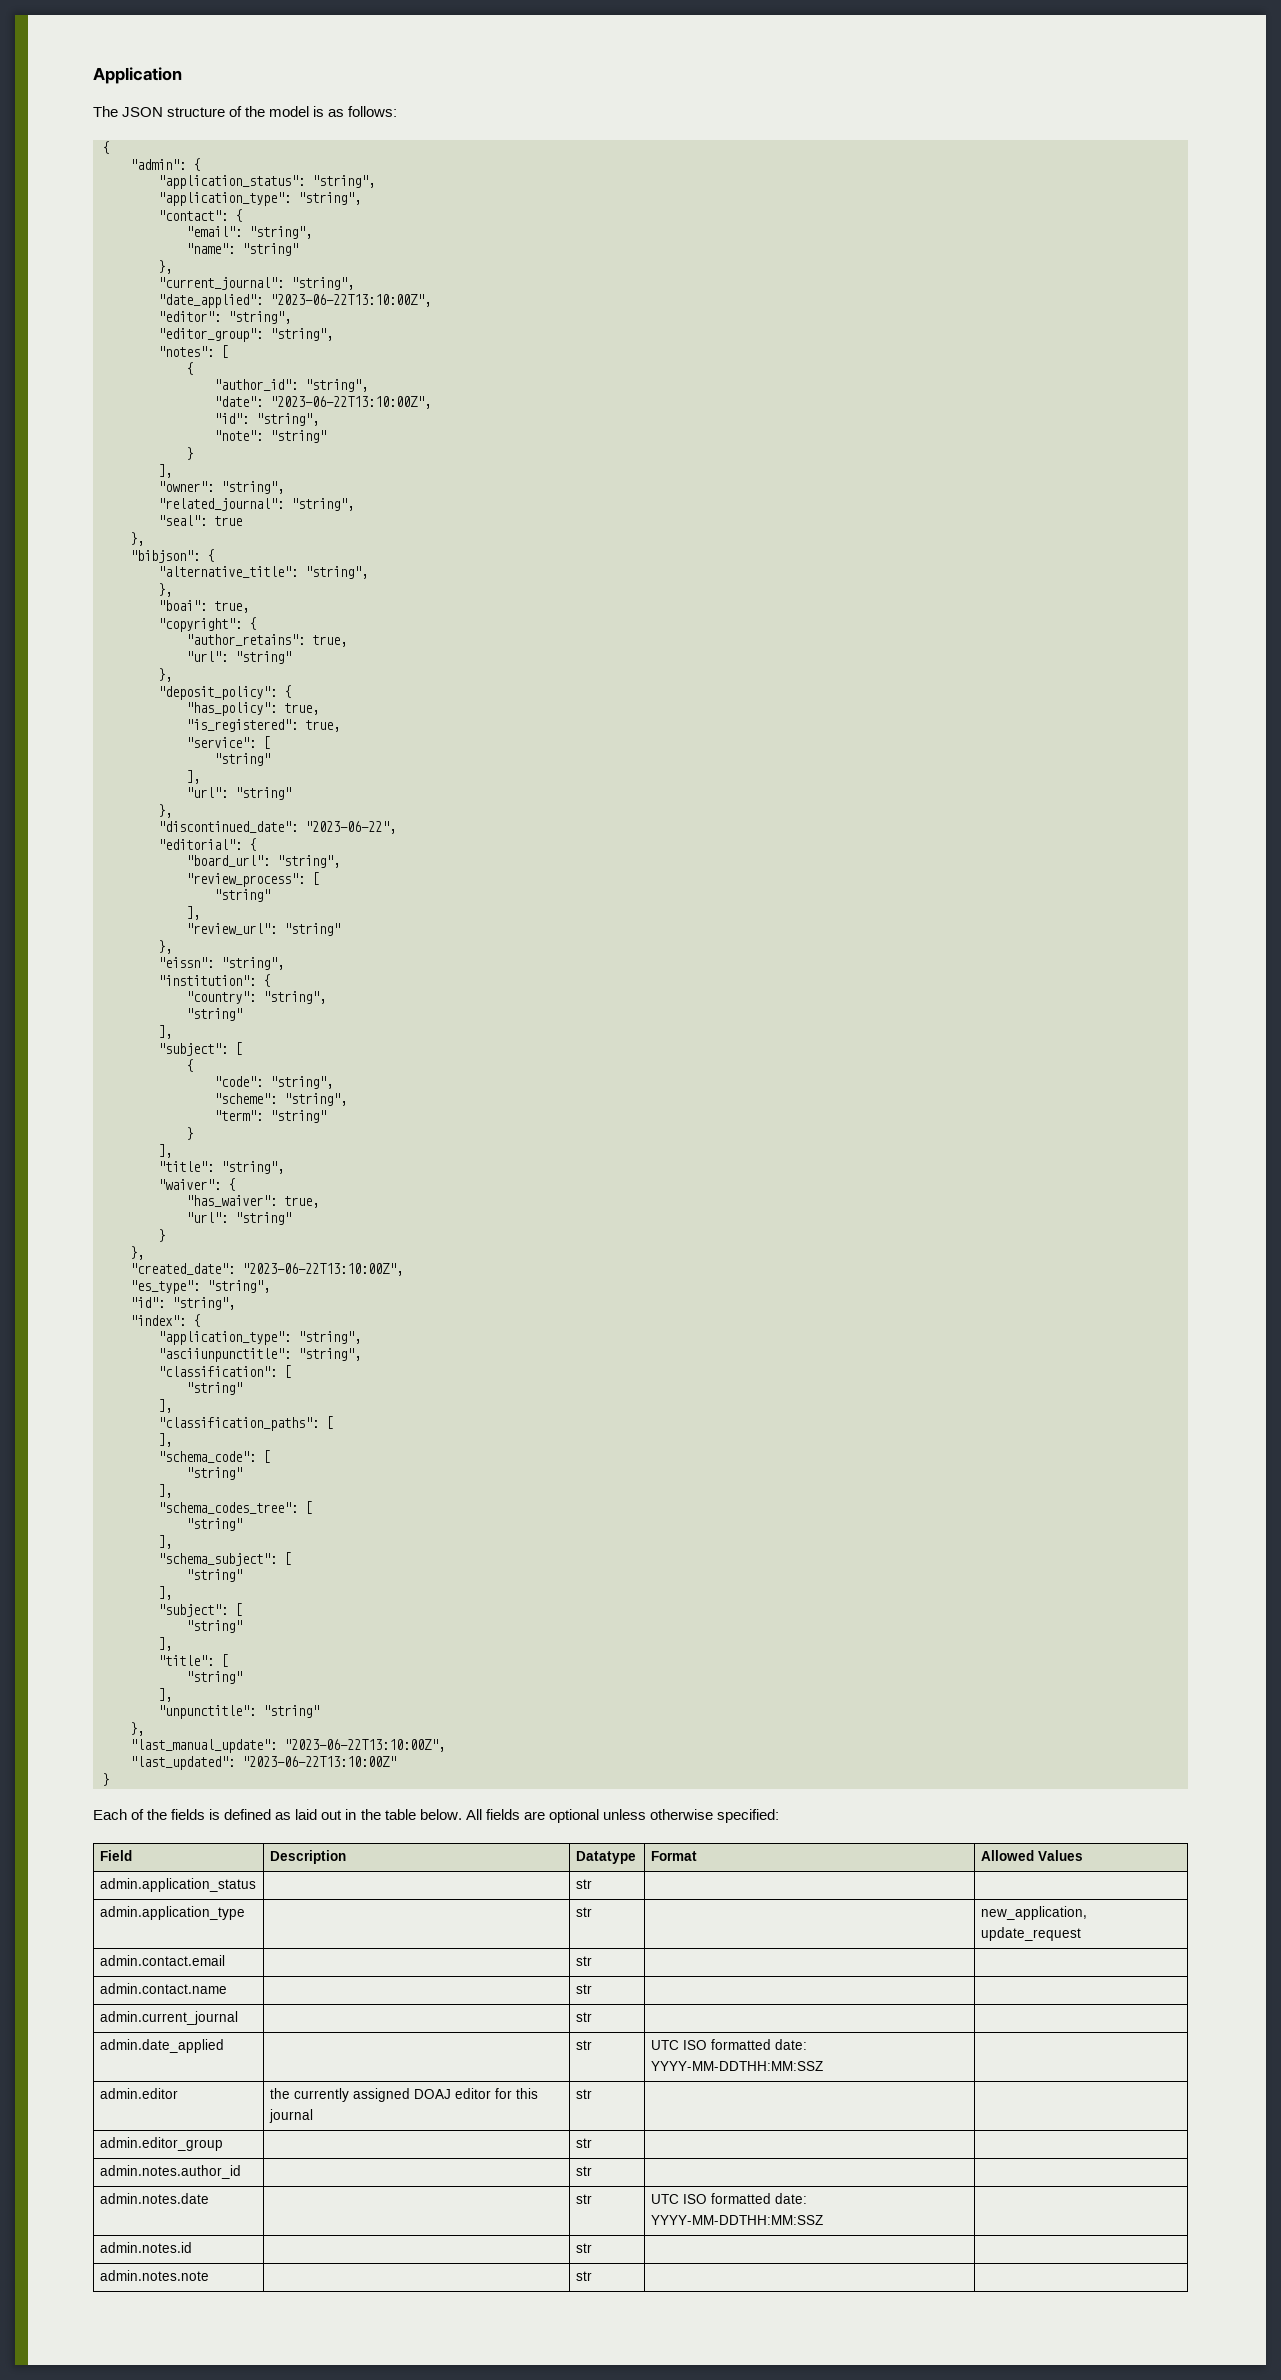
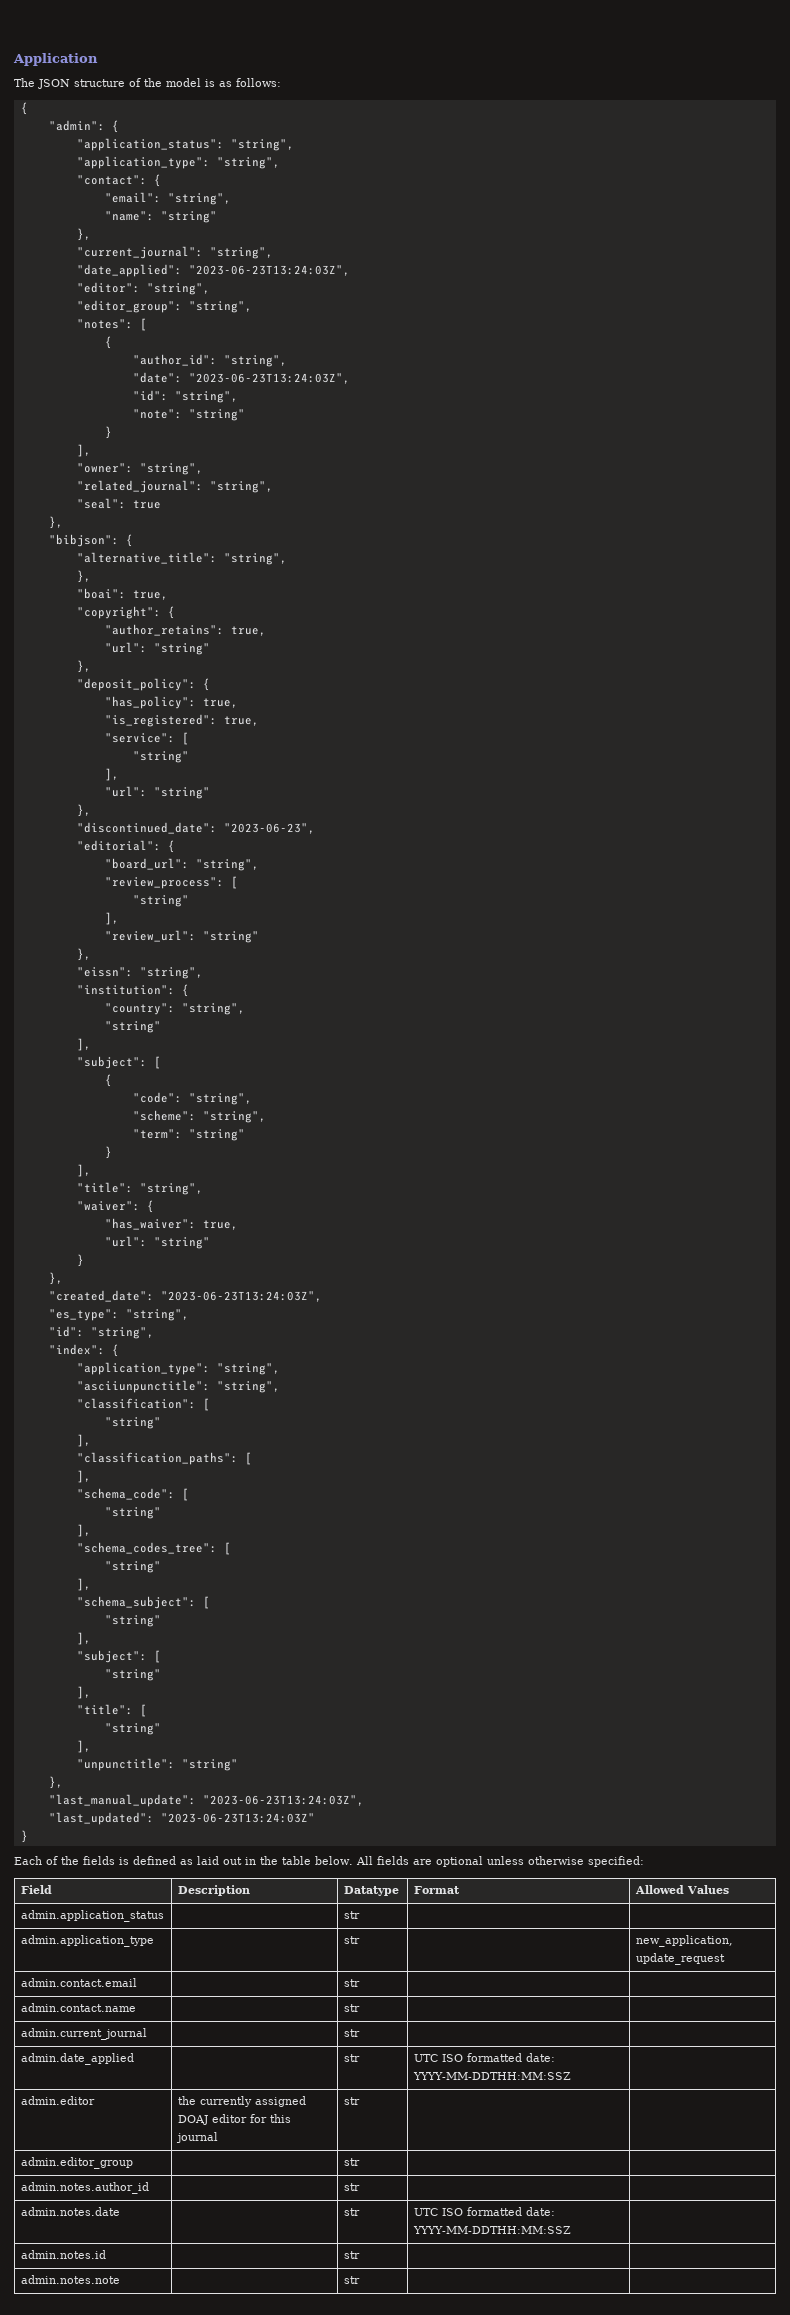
[270,294,431,307] "2023-06-22T13:10:00Z", -> [188,265,350,276] "2023-06-23T13:24:03Z",
[270,396,431,409] "2023-06-22T13:10:00Z", -> [188,373,350,384] "2023-06-23T13:24:03Z",
[305,821,396,834] "2023-06-22", -> [223,823,315,834] "2023-06-23",
[242,1263,403,1276] "2023-06-22T13:10:00Z", -> [160,1291,322,1302] "2023-06-23T13:24:03Z",
[284,1739,445,1752] "2023-06-22T13:10:00Z", -> [202,1795,364,1806] "2023-06-23T13:24:03Z",
[242,1756,396,1767] "2023-06-22T13:10:00Z" -> [160,1813,315,1823] "2023-06-23T13:24:03Z"

